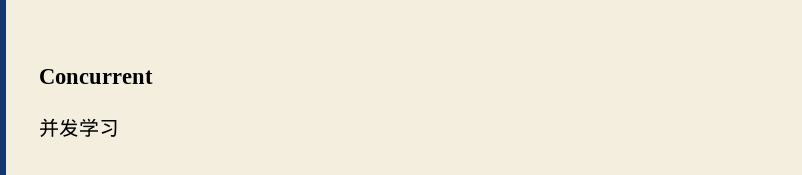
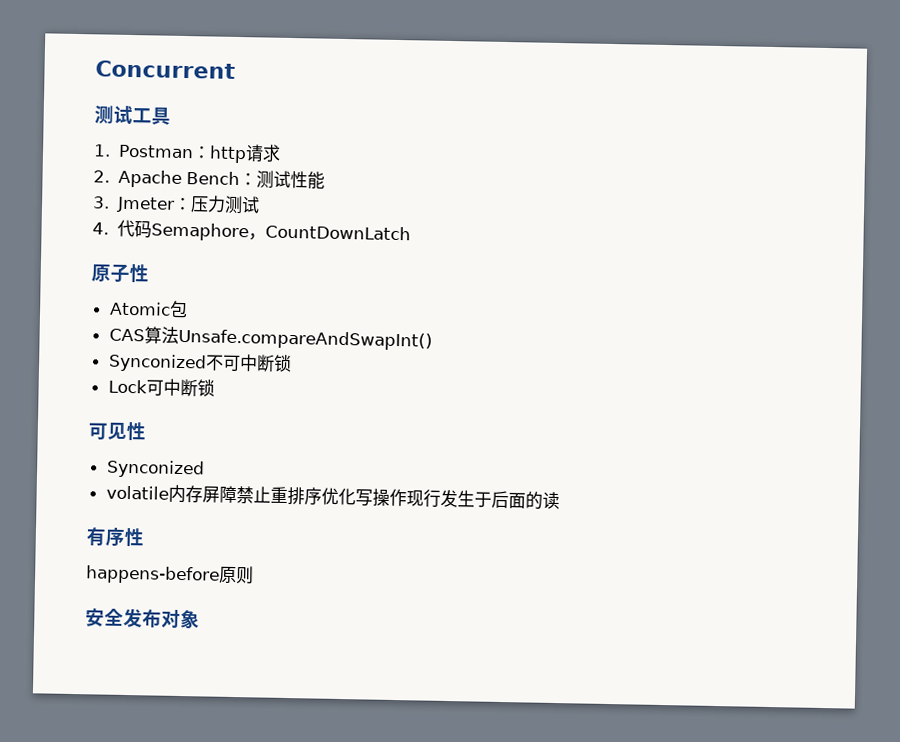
[39,118,119,138] 并发学习 -> [94,105,171,125] [93,144,281,164] [93,169,325,190] [92,195,260,215] [92,219,411,242] [91,263,149,284] [108,300,188,319] [108,326,433,351] [107,353,292,373] [107,378,215,397] [88,421,146,441] [105,459,205,479] [105,484,560,510] [86,527,145,547] [85,565,254,585] [85,607,200,629] 测试工具 // 1. Postman：http请求 // 2. Apache Bench：测试性能 // 3. Jmeter：压力测试 // 4.代码Semaphore，CountDownLatch // 原子性 // Atomic包 // CAS算法Unsafe.compareAndSwapInt() // Synconized不可中断锁 // Lock可中断锁 // 可见性 // Synconized // volatile内存屏障禁止重排序优化写操作现行发生于后面的读 // 有序性 // happens-before原则 // 安全发布对象

